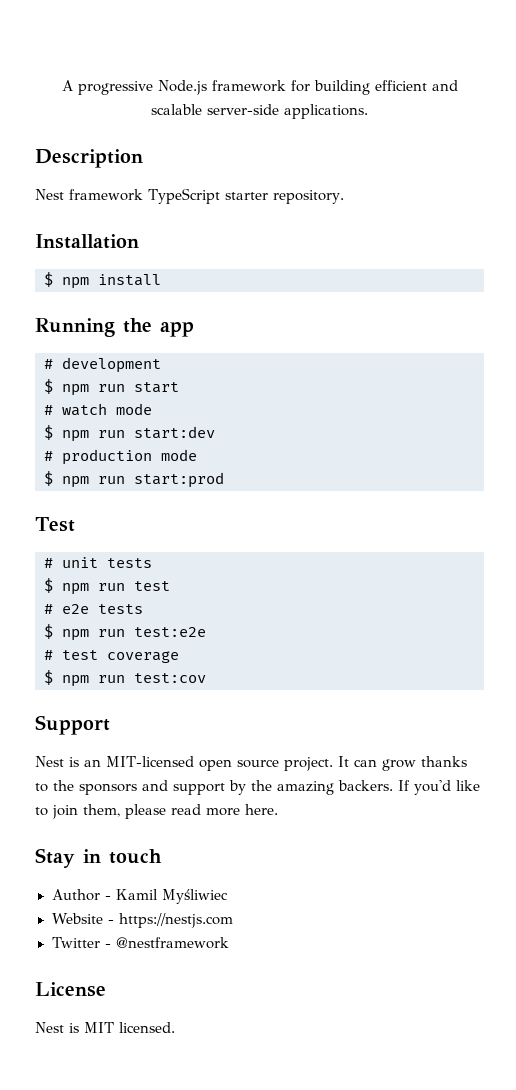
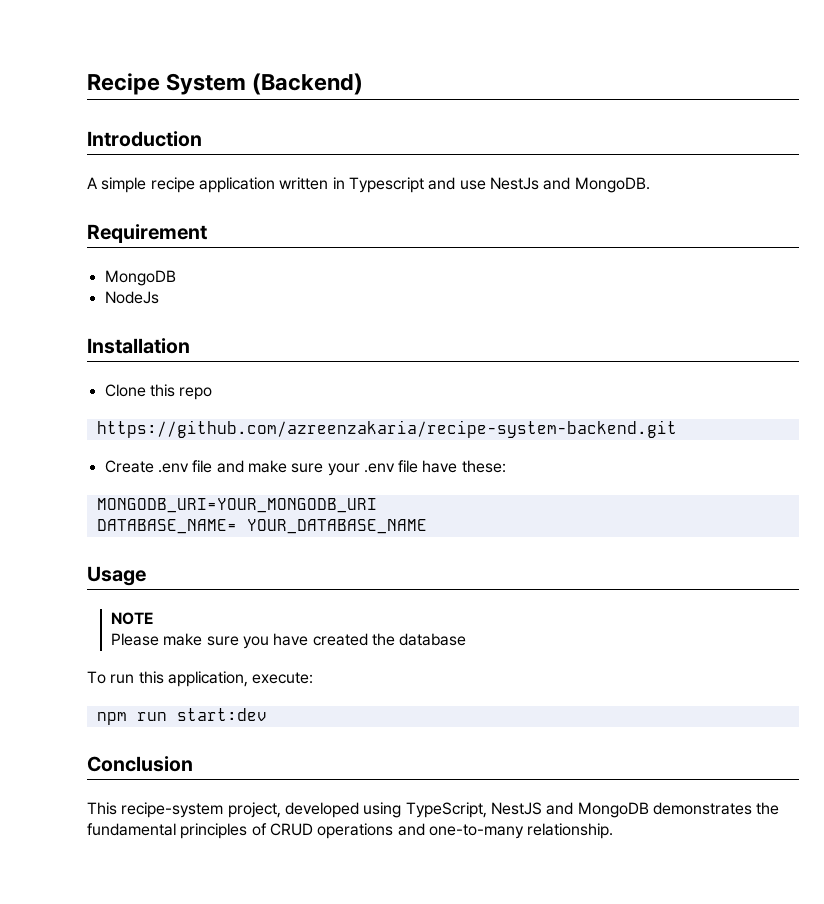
[61,80,458,95] [151,104,368,119] [35,149,143,168] [35,188,344,204] [35,234,139,249] [44,272,161,289] [35,318,194,337] [44,357,161,373] [44,379,179,396] [44,403,152,416] [44,425,215,442] [44,449,197,465] [44,471,224,488] [35,517,75,532] [44,557,152,568] [44,578,170,595] [44,604,143,614] [44,624,206,641] [44,650,179,663] [44,670,206,687] [35,715,110,735] [35,756,467,771] [35,780,480,795] [35,804,278,819] [35,848,162,868] [51,889,228,904] [51,913,234,928] [51,937,230,949] [35,982,106,997] [35,1022,175,1033] A progressive Node.js framework for building efficient and scalable server-side applications. // Description // Nest framework TypeScript starter repository. // Installation // $ npm install // Running the app // # development // $ npm run start // # watch mode // $ npm run start:dev // # production mode // $ npm run start:prod // Test // # unit tests // $ npm run test // # e2e tests // $ npm run test:e2e // # test coverage // $ npm run test:cov // Support // Nest is an MIT-licensed open source project. It can grow thanks to the sponsors and support by the amazing backers. If you'd like to join them, please read more here. // Stay in touch // Author - Kamil Myśliwiec // Website - https://nestjs.com // Twitter - @nestframework // License // Nest is MIT licensed. -> [87,73,364,95] [87,131,202,147] [87,177,650,193] [87,224,207,243] [104,270,176,286] [104,291,159,304] [87,338,190,354] [104,384,213,400] [96,420,677,438] [104,460,506,476] [96,498,377,513] [96,519,427,534] [87,566,146,586] [110,612,153,625] [110,633,467,649] [87,671,314,687] [96,708,267,725] [87,756,193,772] [87,802,780,818] [87,823,614,839] Recipe System (Backend) // Introduction // A simple recipe application written in Typescript and use NestJs and MongoDB. // Requirement // MongoDB // NodeJs // Installation // Clone this repo // https://github.com/azreenzakaria/recipe-system-backend.git // Create .env file and make sure your .env file have these: // MONGODB_URI=YOUR_MONGODB_URI // DATABASE_NAME= YOUR_DATABASE_NAME // Usage // NOTE // Please make sure you have created the database // To run this application, execute: // npm run start:dev // Conclusion // This recipe-system project, developed using TypeScript, NestJS and MongoDB demonstrates the fundamental principles of CRUD operations and one-to-many relationship.

